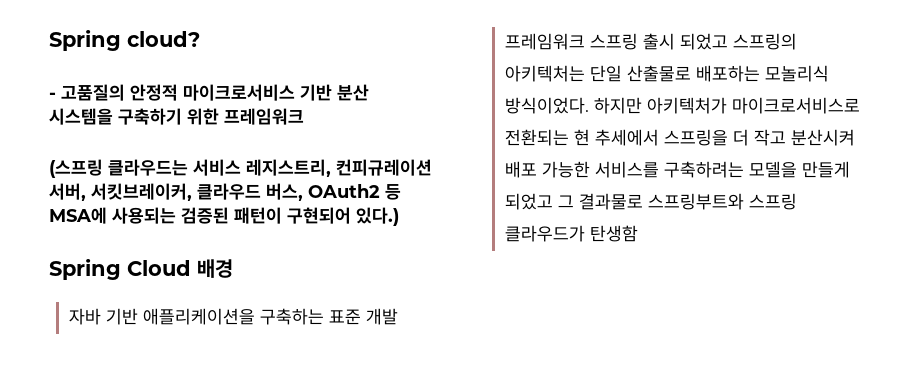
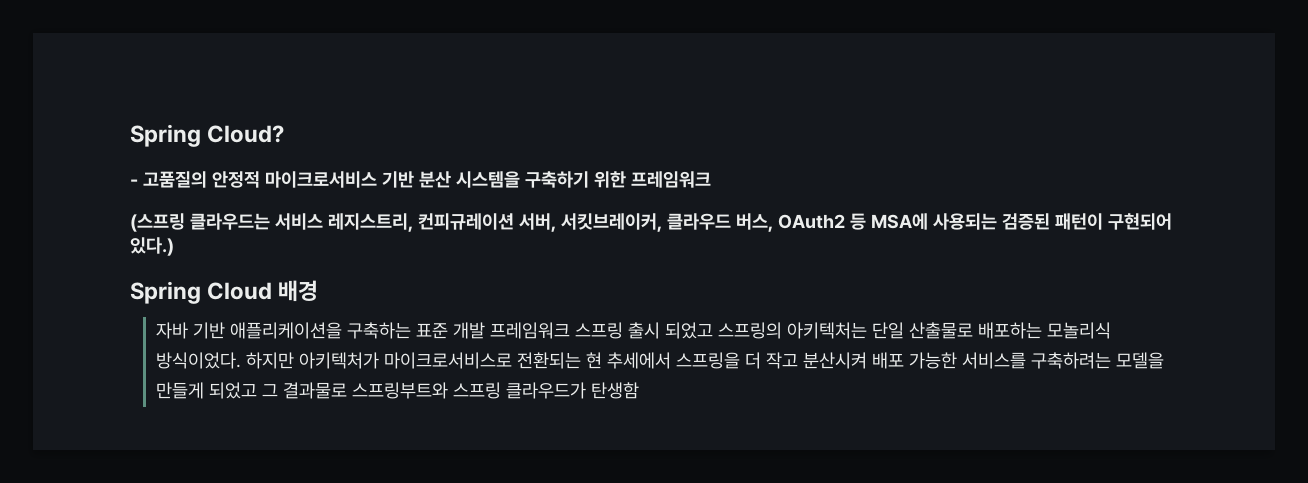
[49,30,200,51] Spring cloud? -> [130,124,285,147] Spring Cloud?

